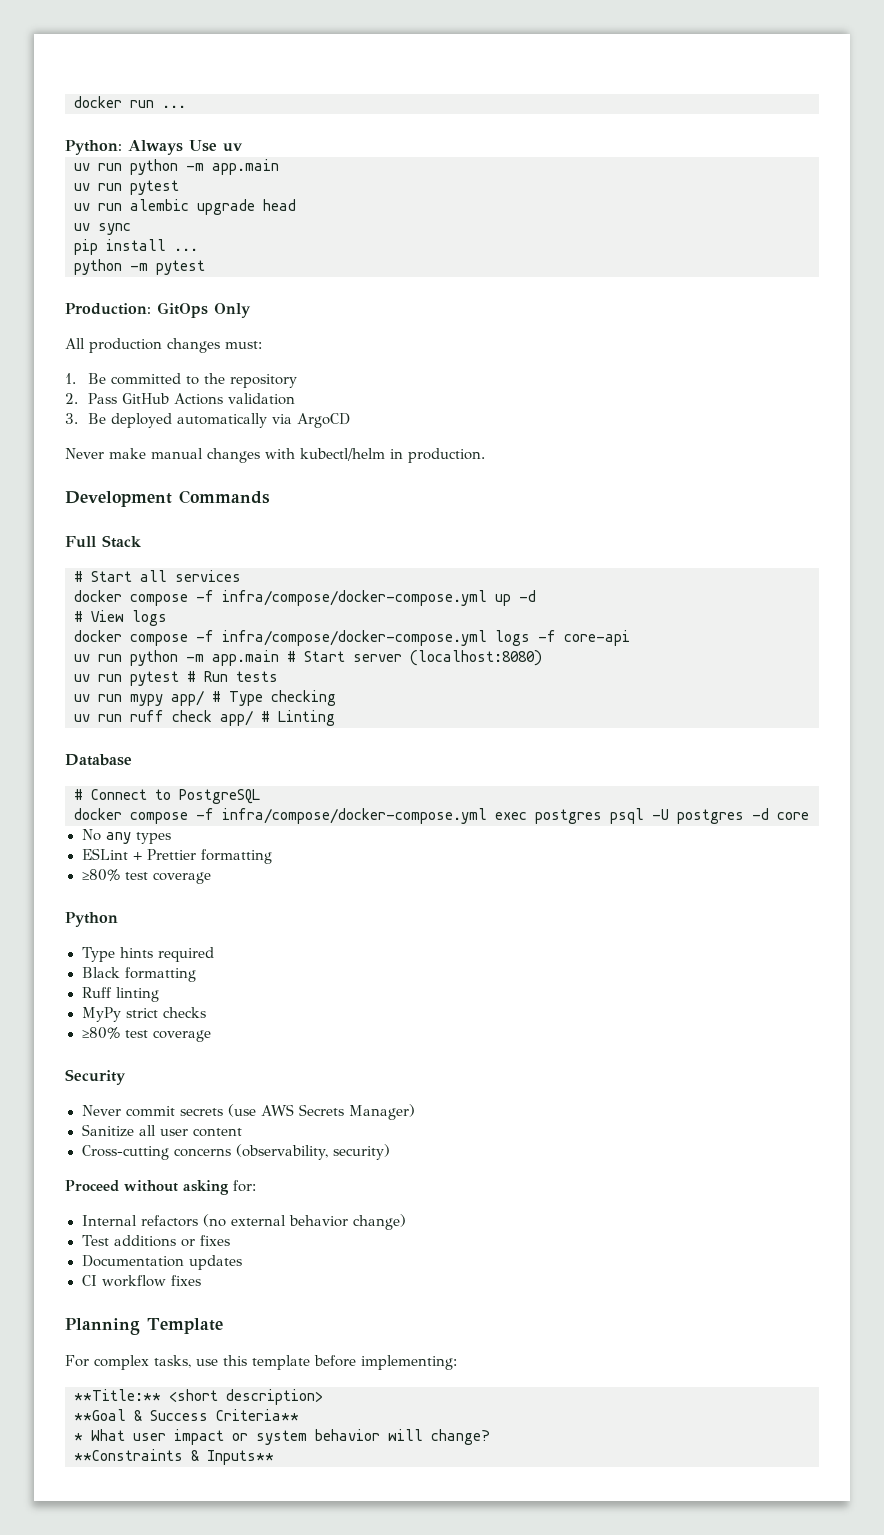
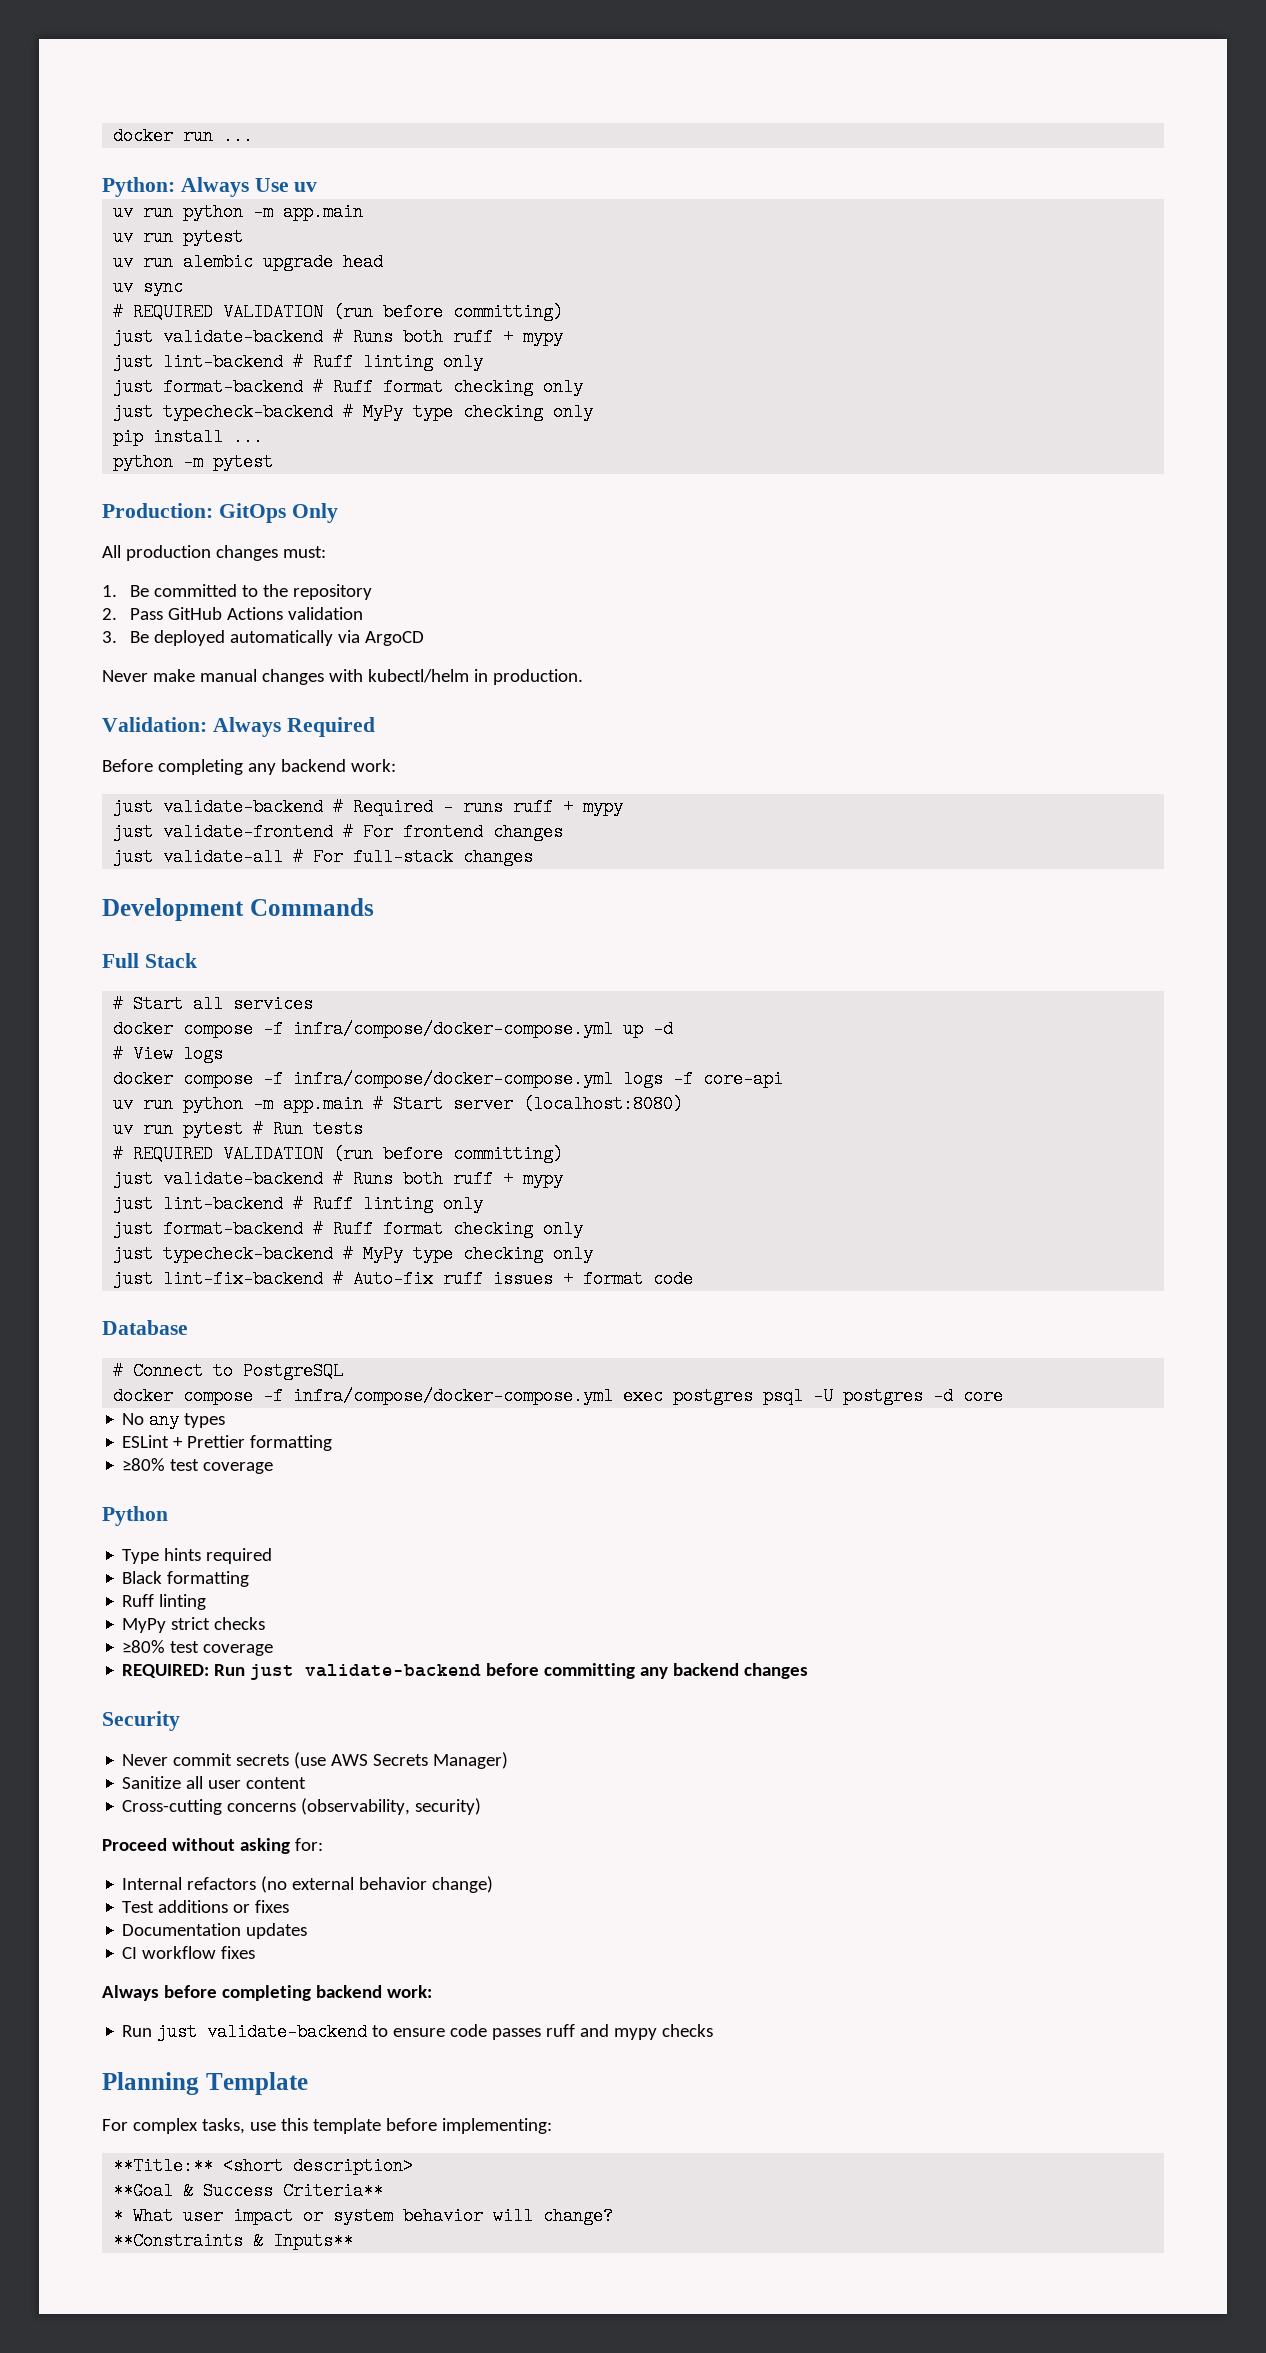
(131, 229) none -> [113,303,564,321] [113,328,564,346] [113,353,484,371] [113,378,584,396] [113,403,594,421] // # REQUIRED VALIDATION (run before committing) // just validate-backend # Runs both ruff + mypy // just lint-backend # Ruff linting only // just format-backend # Ruff format checking only // just typecheck-backend # MyPy type checking only
(485, 455) none -> [102,717,375,737] [102,759,396,775] [113,798,624,816] [113,823,564,841] [113,848,534,866] // Validation: Always Required // Before completing any backend work: // just validate-backend # Required - runs ruff + mypy // just validate-frontend # For frontend changes // just validate-all # For full-stack changes
[74,690,336,706] [74,710,335,726] uv run mypy app/ # Type checking // uv run ruff check app/ # Linting -> [113,1145,564,1163] [113,1170,564,1188] [113,1195,484,1213] [113,1220,584,1238] [113,1245,594,1263] [113,1270,694,1288] # REQUIRED VALIDATION (run before committing) // just validate-backend # Runs both ruff + mypy // just lint-backend # Ruff linting only // just format-backend # Ruff format checking only // just typecheck-backend # MyPy type checking only // just lint-fix-backend # Auto-fix ruff issues + format code
(211, 1036) none -> [122,1663,809,1680] // REQUIRED: Run just validate-backend before committing any backend changes
(201, 1280) none -> [102,1985,432,2001] [122,2023,714,2041] // Always before completing backend work: // Run just validate-backend to ensure code passes ruff and mypy checks

